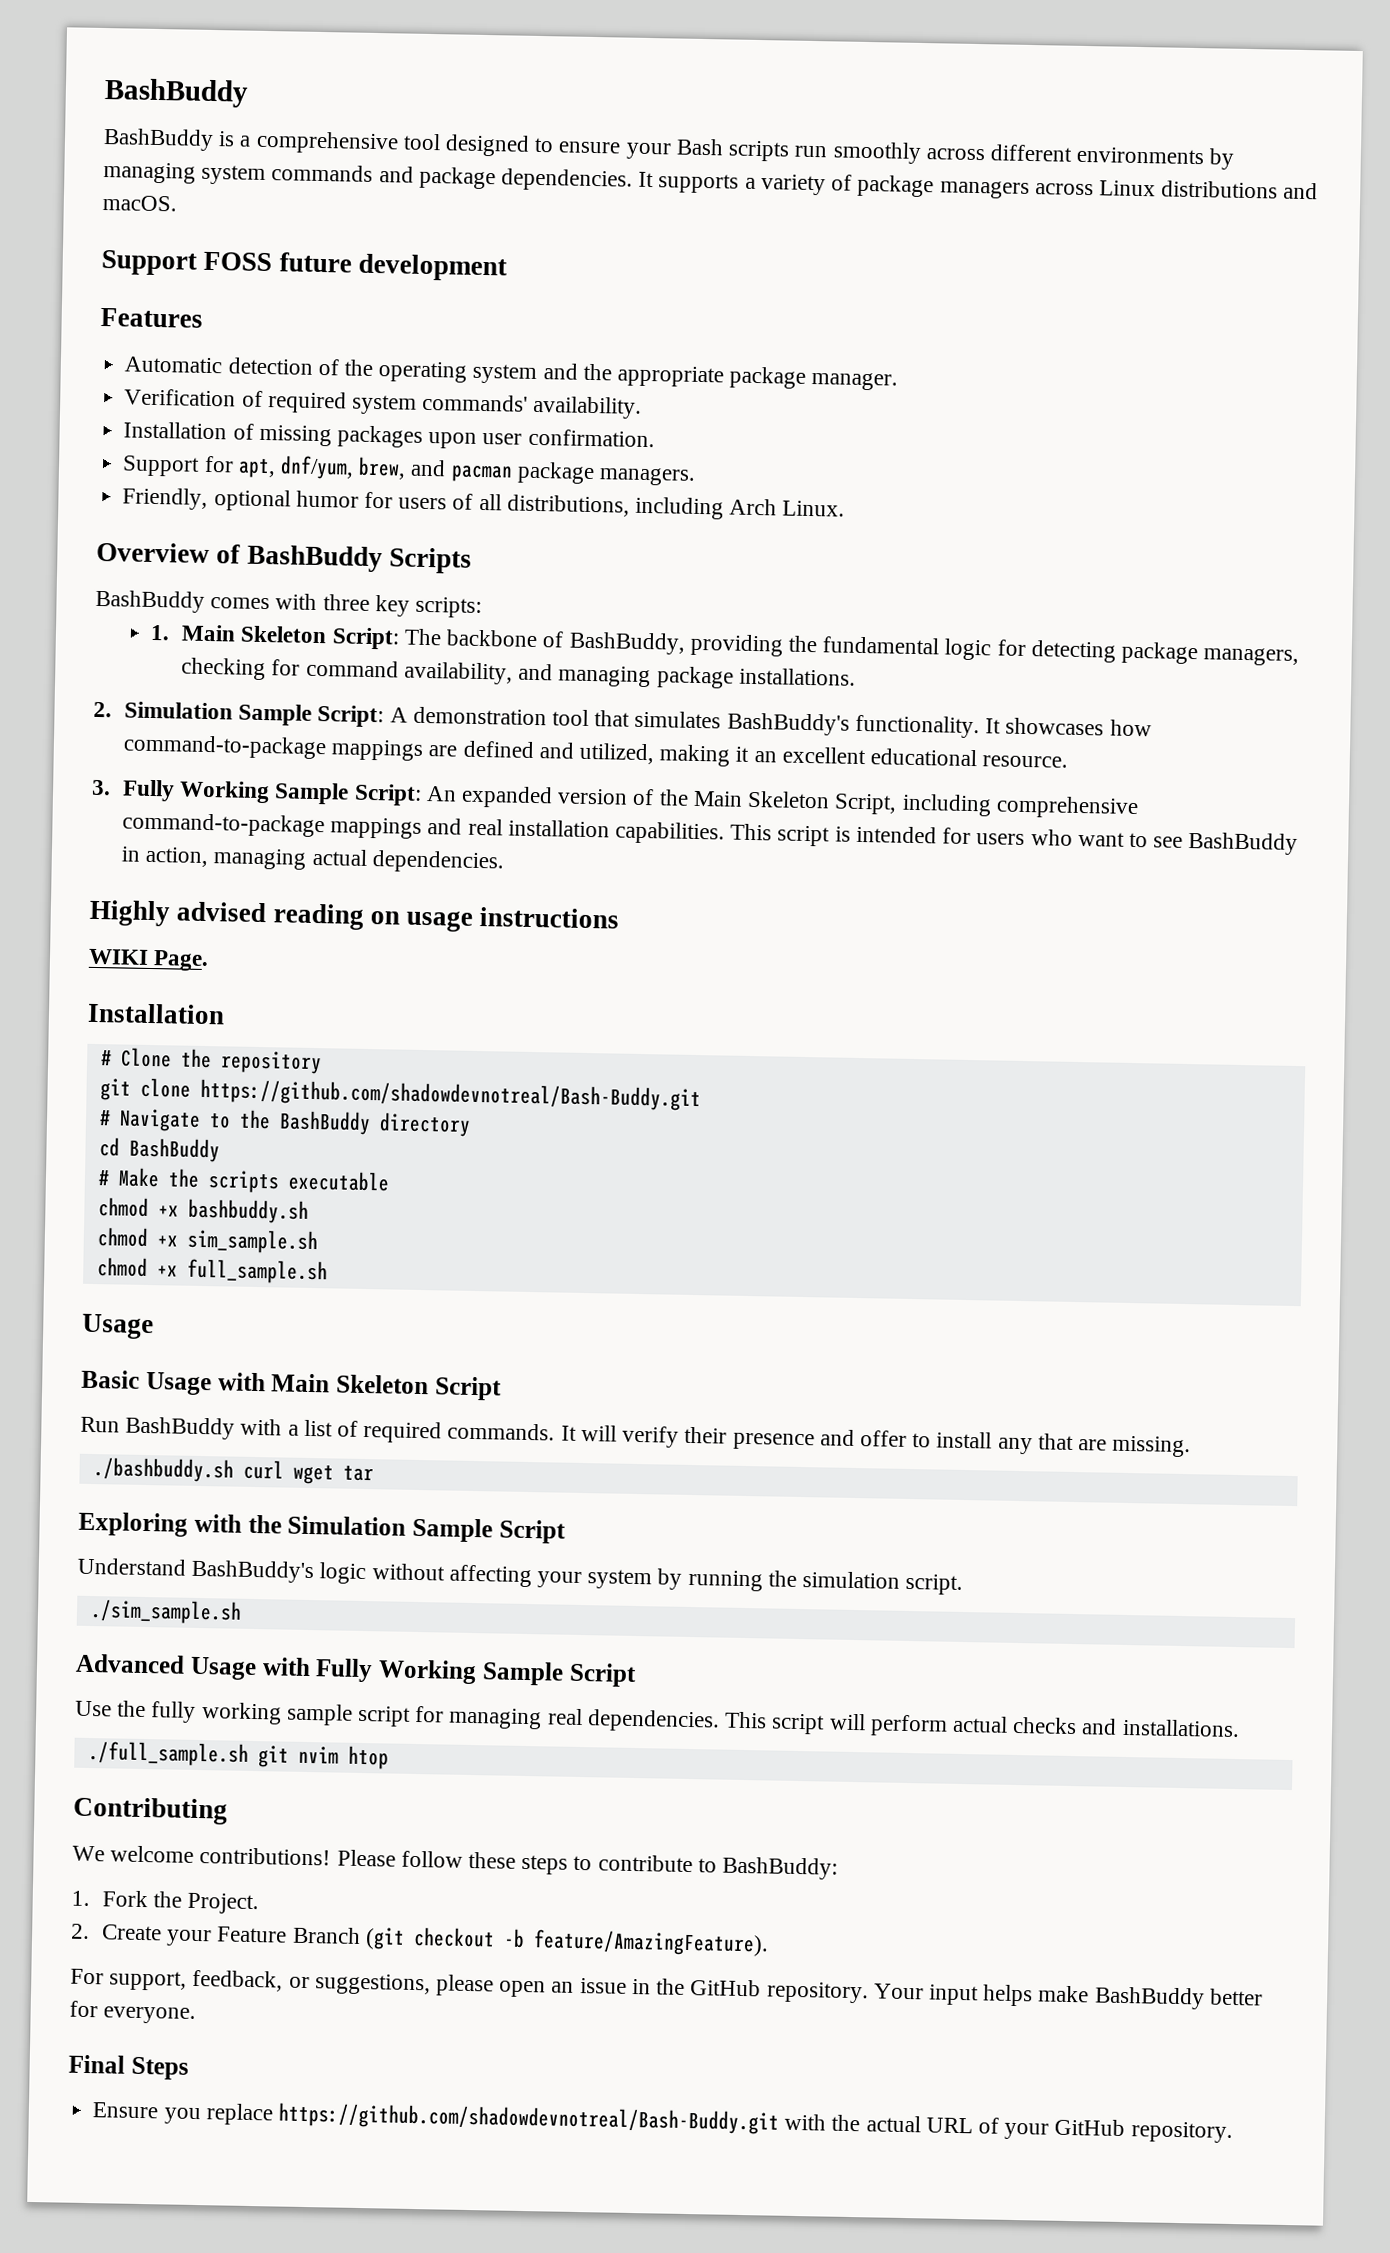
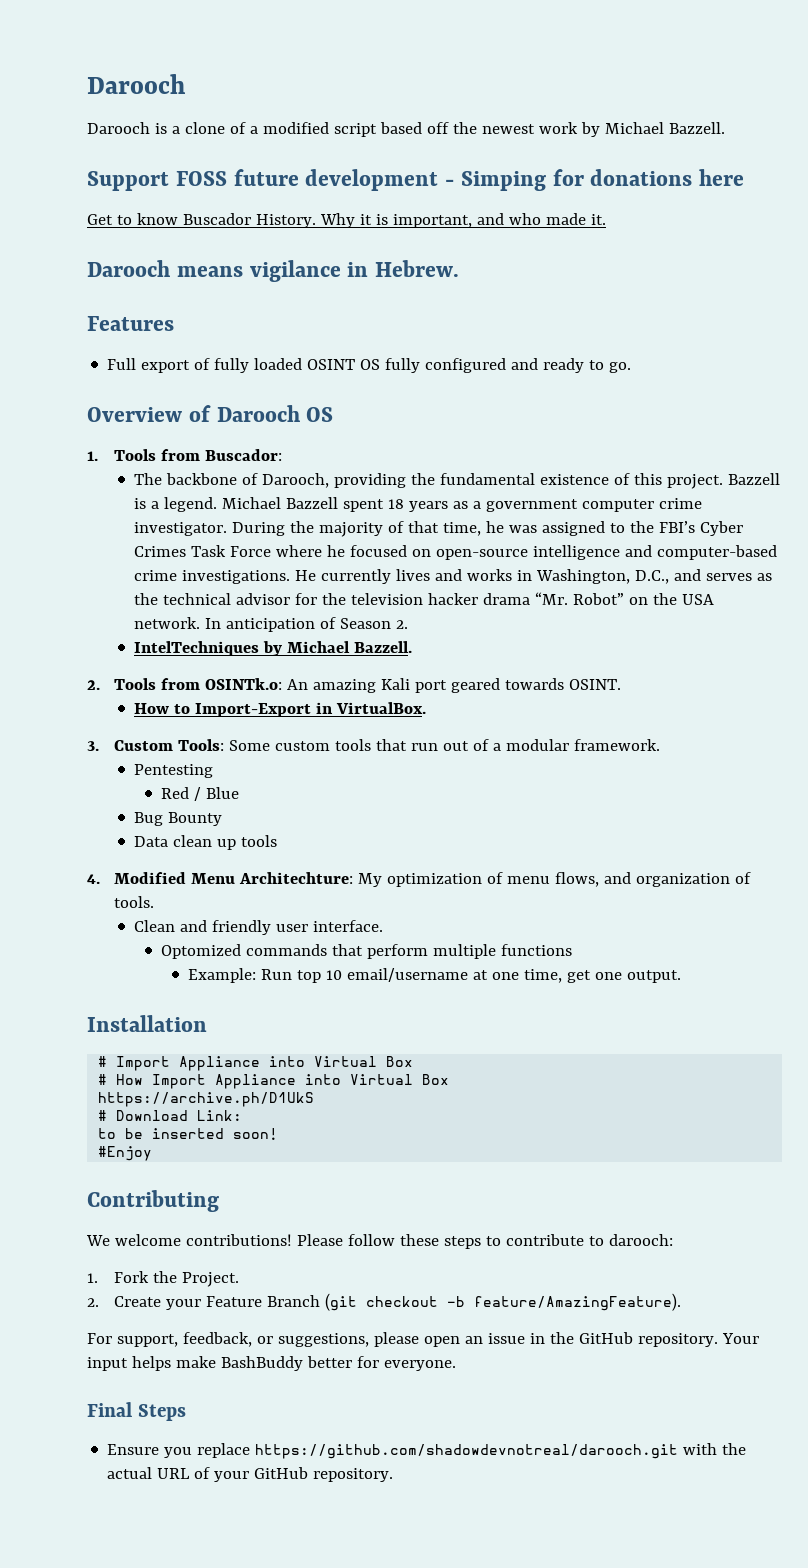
[104,78,249,108] [103,128,1236,170] [103,162,1319,200] [102,194,177,212] [101,249,507,282] [100,307,203,328] [124,356,899,391] [124,388,643,419] [123,421,655,449] [122,455,696,486] [122,487,846,520] [96,541,472,574] [95,589,483,619] [150,624,400,650] BashBuddy // BashBuddy is a comprehensive tool designed to ensure your Bash scripts run smoothly across different environments by managing system commands and package dependencies. It supports a variety of package managers across Linux distributions and macOS. // Support FOSS future development // Features // Automatic detection of the operating system and the appropriate package manager. // Verification of required system commands' availability. // Installation of missing packages upon user confirmation. // Support for apt, dnf/yum, brew, and pacman package managers. // Friendly, optional humor for users of all distributions, including Arch Linux. // Overview of BashBuddy Scripts // BashBuddy comes with three key scripts: // 1. Main Skeleton Script: -> [87,74,186,94] [87,122,725,137] [87,169,744,191] [87,213,606,228] [87,260,459,282] [87,316,174,331] [107,358,632,373] [87,405,334,422] [87,449,282,461] Darooch // Darooch is a clone of a modified script based off the newest work by Michael Bazzell. // Support FOSS future development - Simping for donations here // Get to know Buscador History. Why it is important, and who made it. // Darooch means vigilance in Hebrew. // Features // Full export of fully loaded OSINT OS fully configured and ready to go. // Overview of Darooch OS // 1. Tools from Buscador: //
[568,631,686,655] BashBuddy, -> [262,473,330,488] Darooch,
[944,638,1300,667] [181,657,856,689] [93,701,1152,739] [122,734,1069,768] [91,779,1139,820] [121,812,1299,856] [120,846,504,874] [89,899,620,932] [88,948,210,972] [87,1002,225,1025] [100,1047,322,1075] [99,1077,701,1112] [98,1108,471,1137] [98,1137,220,1163] [97,1167,390,1194] [97,1197,309,1224] [96,1227,319,1255] [96,1257,328,1285] [82,1313,154,1340] [81,1369,502,1401] [80,1416,1192,1458] [92,1457,374,1485] [78,1511,566,1544] [77,1557,964,1595] [89,1598,242,1625] [75,1653,637,1688] [75,1700,1240,1738] [87,1740,389,1770] logic for detecting package managers, checking for command availability, and managing package installations. // 2. Simulation Sample Script: A demonstration tool that simulates BashBuddy's functionality. It showcases how command-to-package mappings are defined and utilized, making it an excellent educational resource. // 3. Fully Working Sample Script: An expanded version of the Main Skeleton Script, including comprehensive command-to-package mappings and real installation capabilities. This script is intended for users who want to see BashBuddy in action, managing actual dependencies. // Highly advised reading on usage instructions // WIKI Page. // Installation // # Clone the repository // git clone https://github.com/shadowdevnotreal/Bash-Buddy.git // # Navigate to the BashBuddy directory // cd BashBuddy // # Make the scripts executable // chmod +x bashbuddy.sh // chmod +x sim_sample.sh // chmod +x full_sample.sh // Usage // Basic Usage with Main Skeleton Script // Run BashBuddy with a list of required commands. It will verify their presence and offer to install any that are missing. // ./bashbuddy.sh curl wget tar // Exploring with the Simulation Sample Script // Understand BashBuddy's logic without affecting your system by running the simulation script. // ./sim_sample.sh // Advanced Usage with Fully Working Sample Script // Use the fully working sample script for managing real dependencies. This script will perform actual checks and installations. // ./full_sample.sh git nvim htop -> [540,473,781,489] [134,497,703,512] [134,521,744,537] [134,545,778,560] [134,569,773,584] [134,592,715,605] [134,617,409,632] [134,641,413,656] [87,678,621,693] [134,702,427,717] [87,739,660,751] [134,764,214,778] [161,787,240,801] [134,812,223,826] [134,835,278,850] [87,872,751,887] [113,896,154,908] [134,920,384,935] [161,944,573,959] [188,968,682,983] [87,1015,207,1032] [98,1056,414,1071] [98,1074,450,1089] [98,1092,315,1107] [98,1110,243,1121] [98,1128,279,1140] [98,1146,153,1161] existence of this project. Bazzell is a legend. Michael Bazzell spent 18 years as a government computer crime investigator. During the majority of that time, he was assigned to the FBI’s Cyber Crimes Task Force where he focused on open-source intelligence and computer-based crime investigations. He currently lives and works in Washington, D.C., and serves as the technical advisor for the television hacker drama “Mr. Robot” on the USA network. In anticipation of Season 2. // IntelTechniques by Michael Bazzell. // 2. Tools from OSINTk.o: An amazing Kali port geared towards OSINT. // How to Import-Export in VirtualBox. // 3. Custom Tools: Some custom tools that run out of a modular framework. // Pentesting // Red / Blue // Bug Bounty // Data clean up tools // 4. Modified Menu Architechture: My optimization of menu flows, and organization of tools. // Clean and friendly user interface. // Optomized commands that perform multiple functions // Example: Run top 10 email/username at one time, get one output. // Installation // # Import Appliance into Virtual Box // # How Import Appliance into Virtual Box // https://archive.ph/D1UkS // # Download Link: // to be inserted soon! // #Enjoy
[722,1856,839,1880] BashBuddy: -> [608,1234,673,1246] darooch:
[277,2102,779,2135] https://github.com/shadowdevnotreal/Bash-Buddy.git -> [255,1444,679,1459] https://github.com/shadowdevnotreal/darooch.git

